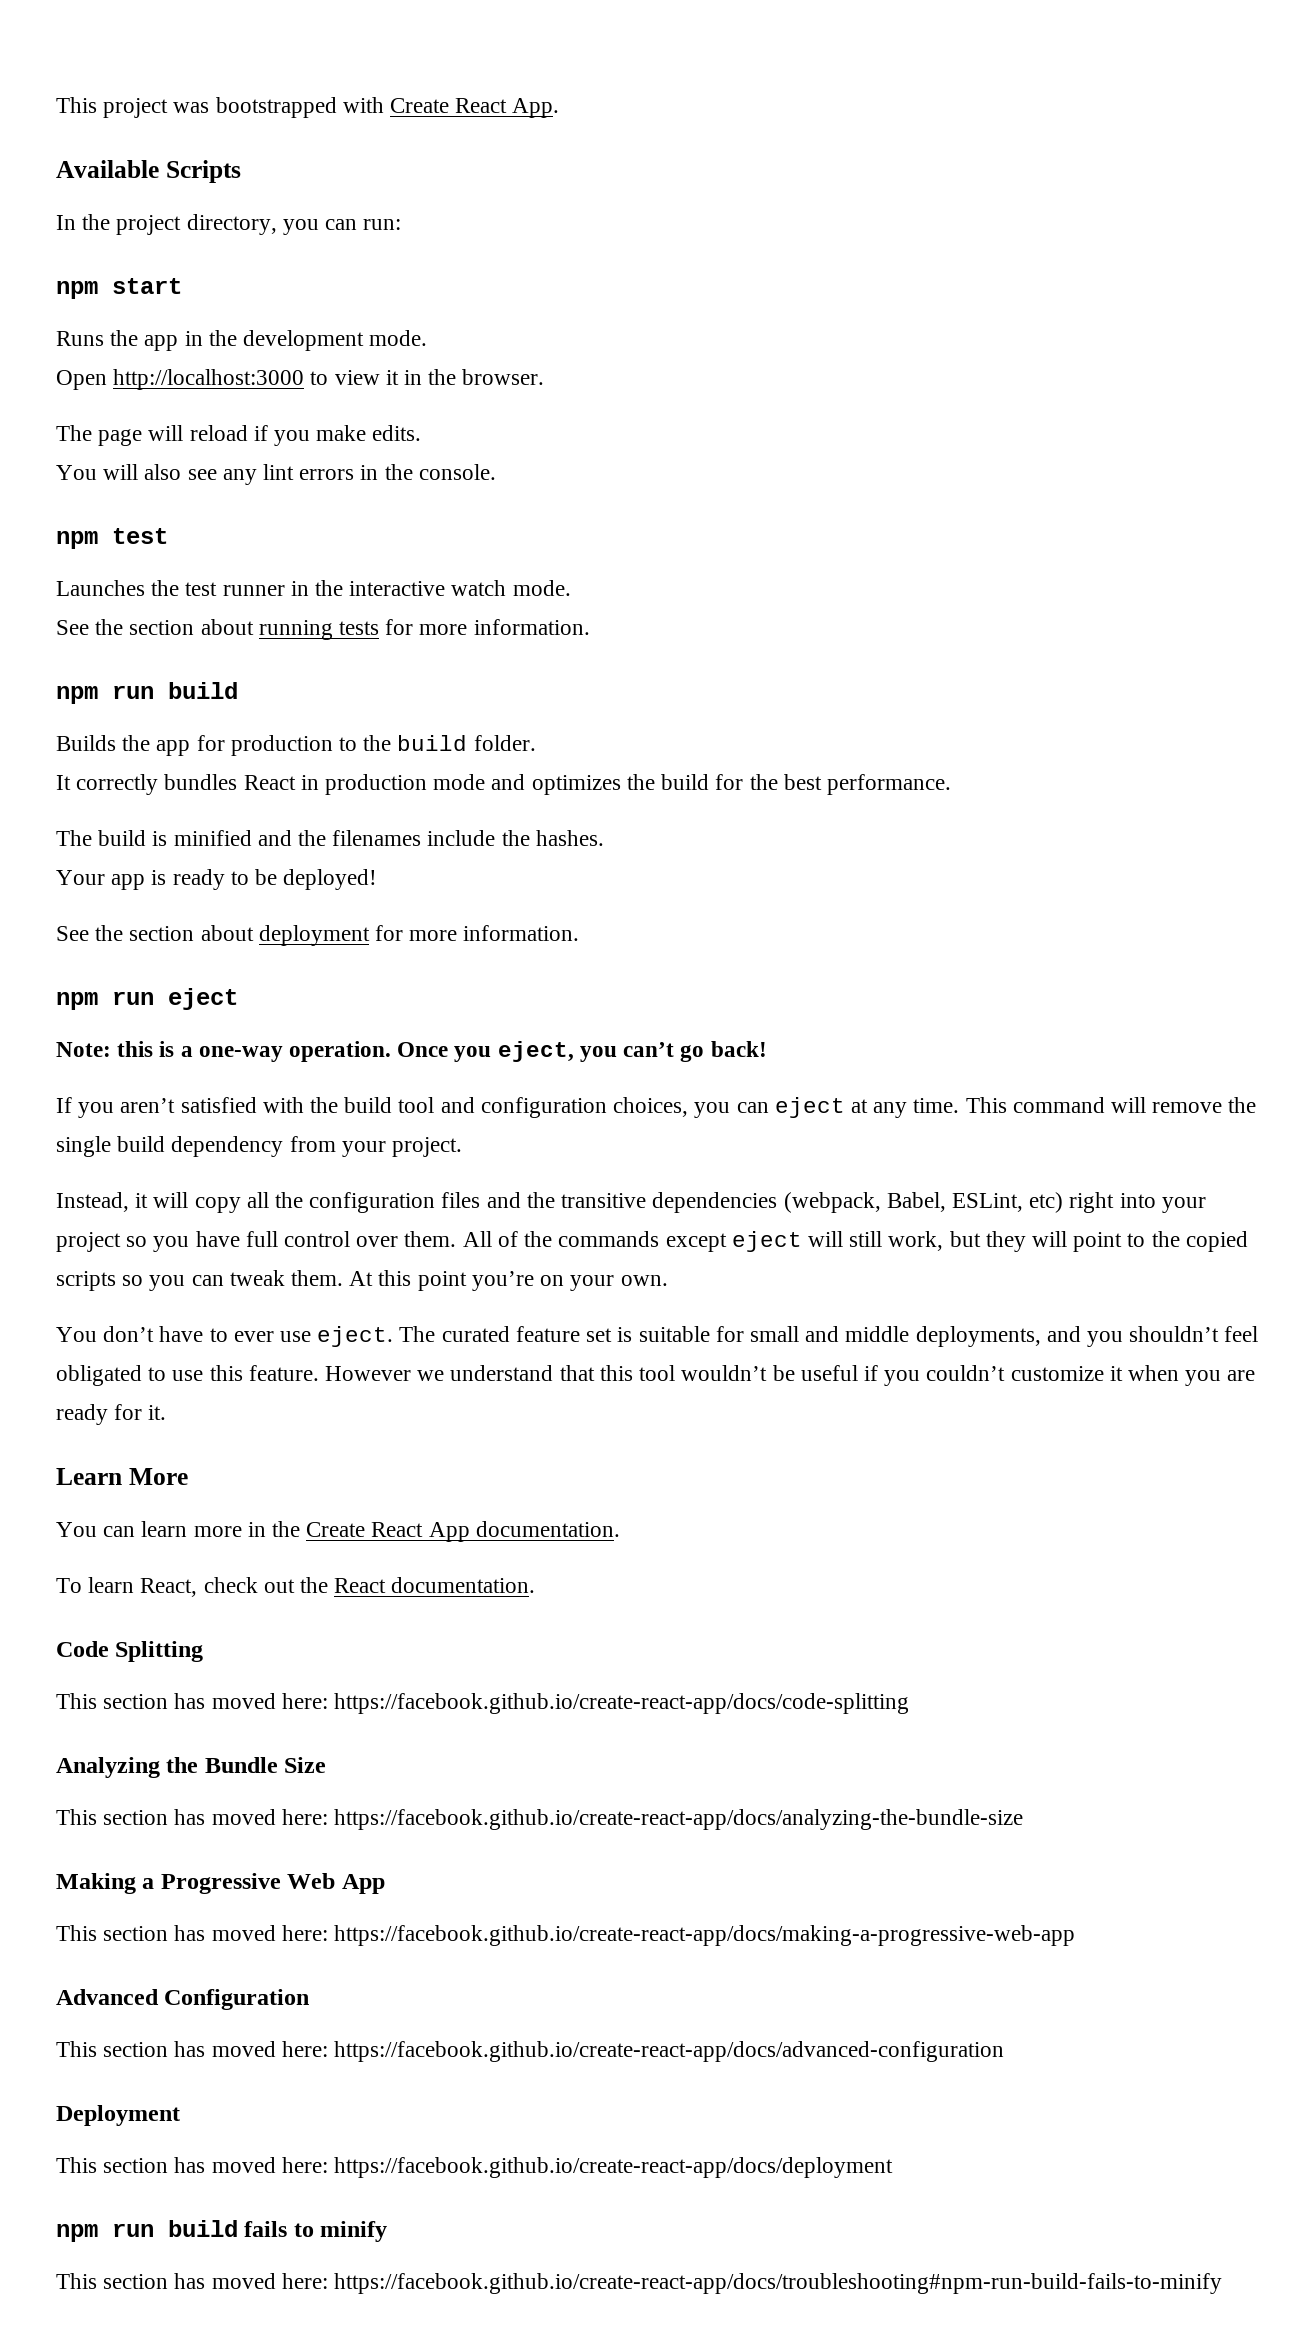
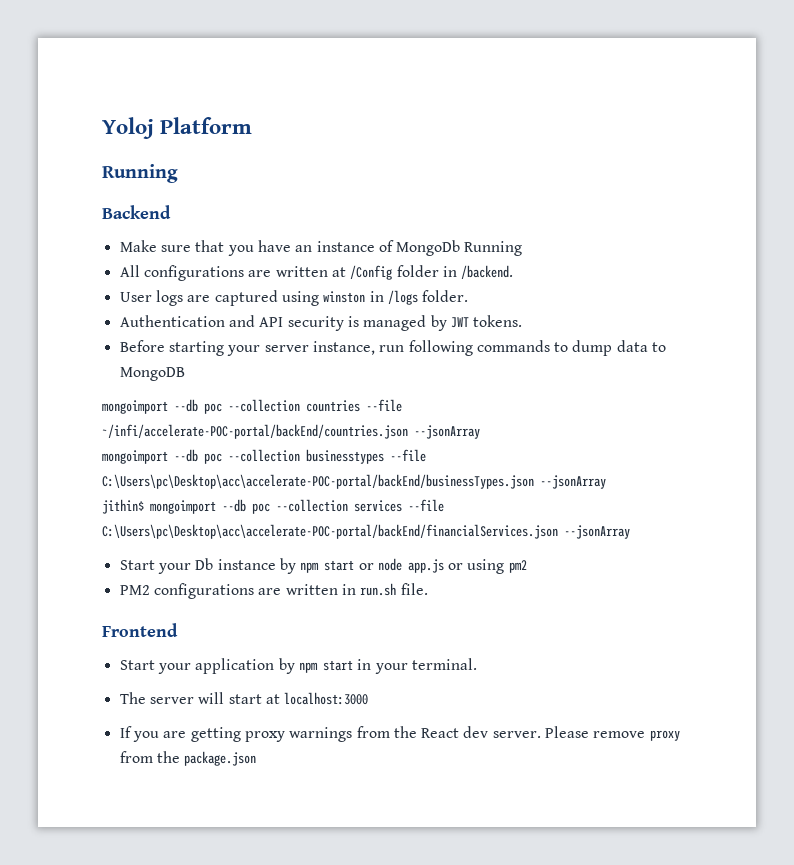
[56,97,560,118] [56,160,241,183] [56,214,402,235] [56,278,182,299] [56,330,428,351] [56,369,545,390] [56,425,422,446] [56,464,496,485] [56,528,168,549] [56,580,571,596] [56,619,590,640] [56,682,238,704] [56,735,536,756] [56,774,951,795] [56,830,604,846] [56,869,378,890] [56,925,580,946] [56,988,238,1010] [56,1041,767,1062] [56,1097,1257,1118] [56,1136,463,1157] [56,1192,1206,1213] [56,1231,1248,1252] [56,1270,668,1291] [56,1326,1259,1347] [56,1365,1256,1386] [56,1404,167,1425] [56,1468,188,1485] [56,1521,620,1542] [56,1577,536,1597] [56,1641,204,1662] [56,1693,910,1714] [56,1757,327,1778] [56,1809,1024,1830] [56,1873,385,1894] [56,1925,1076,1946] [56,1989,310,2010] [56,2041,1005,2062] [56,2105,180,2126] [56,2157,894,2178] [56,2220,388,2242] [56,2273,1223,2294] This project was bootstrapped with Create React App. // Available Scripts // In the project directory, you can run: // npm start // Runs the app in the development mode. // Open http://localhost:3000 to view it in the browser. // The page will reload if you make edits. // You will also see any lint errors in the console. // npm test // Launches the test runner in the interactive watch mode. // See the section about running tests for more information. // npm run build // Builds the app for production to the build folder. // It correctly bundles React in production mode and optimizes the build for the best performance. // The build is minified and the filenames include the hashes. // Your app is ready to be deployed! // See the section about deployment for more information. // npm run eject // Note: this is a one-way operation. Once you eject, you can’t go back! // If you aren’t satisfied with the build tool and configuration choices, you can eject at any time. This command will remove the single build dependency from your project. // Instead, it will copy all the configuration files and the transitive dependencies (webpack, Babel, ESLint, etc) right into your project so you have full control over them. All of the commands except eject will still work, but they will point to the copied scripts so you can tweak them. At this point you’re on your own. // You don’t have to ever use eject. The curated feature set is suitable for small and middle deployments, and you shouldn’t feel obligated to use this feature. However we understand that this tool wouldn’t be useful if you couldn’t customize it when you are ready for it. // Learn More // You can learn more in the Create React App documentation. // To learn React, check out the React documentation. // Code Splitting // This section has moved here: https://facebook.github.io/create-react-app/docs/code-splitting // Analyzing the Bundle Size // This section has moved here: https://facebook.github.io/create-react-app/docs/analyzing-the-bundle-size // Making a Progressive Web App // This section has moved here: https://facebook.github.io/create-react-app/docs/making-a-progressive-web-app // Advanced Configuration // This section has moved here: https://facebook.github.io/create-react-app/docs/advanced-configuration // Deployment // This section has moved here: https://facebook.github.io/create-react-app/docs/deployment // npm run build fails to minify // This section has moved here: https://facebook.github.io/create-react-app/docs/troubleshooting#npm-run-build-fails-to-minify -> [102,117,253,139] [102,164,178,183] [102,205,171,219] [119,240,523,256] [119,265,514,281] [119,290,469,306] [119,315,523,331] [119,340,667,356] [119,367,185,381] [102,399,402,414] [102,424,480,439] [102,449,426,464] [102,474,606,489] [102,499,444,514] [102,524,630,539] [119,558,527,574] [119,583,428,599] [102,623,178,637] [119,658,477,674] [119,692,369,705] [119,726,680,742] [119,751,257,766] Yoloj Platform // Running // Backend // Make sure that you have an instance of MongoDb Running // All configurations are written at /Config folder in /backend. // User logs are captured using winston in /logs folder. // Authentication and API security is managed by JWT tokens. // Before starting your server instance, run following commands to dump data to MongoDB // mongoimport --db poc --collection countries --file ~/infi/accelerate-POC-portal/backEnd/countries.json --jsonArray // mongoimport --db poc --collection businesstypes --file C:\Users\pc\Desktop\acc\accelerate-POC-portal/backEnd/businessTypes.json --jsonArray // jithin$ mongoimport --db poc --collection services --file C:\Users\pc\Desktop\acc\accelerate-POC-portal/backEnd/financialServices.json --jsonArray // Start your Db instance by npm start or node app.js or using pm2 // PM2 configurations are written in run.sh file. // Frontend // Start your application by npm start in your terminal. // The server will start at localhost:3000 // If you are getting proxy warnings from the React dev server. Please remove proxy from the package.json

